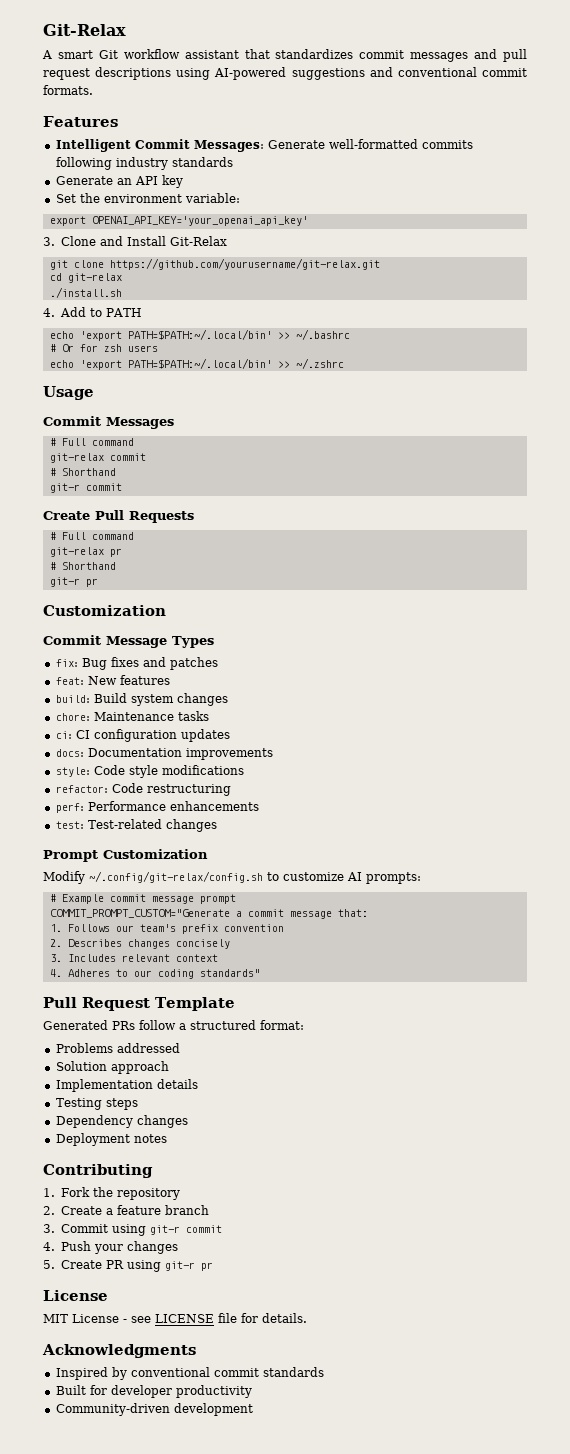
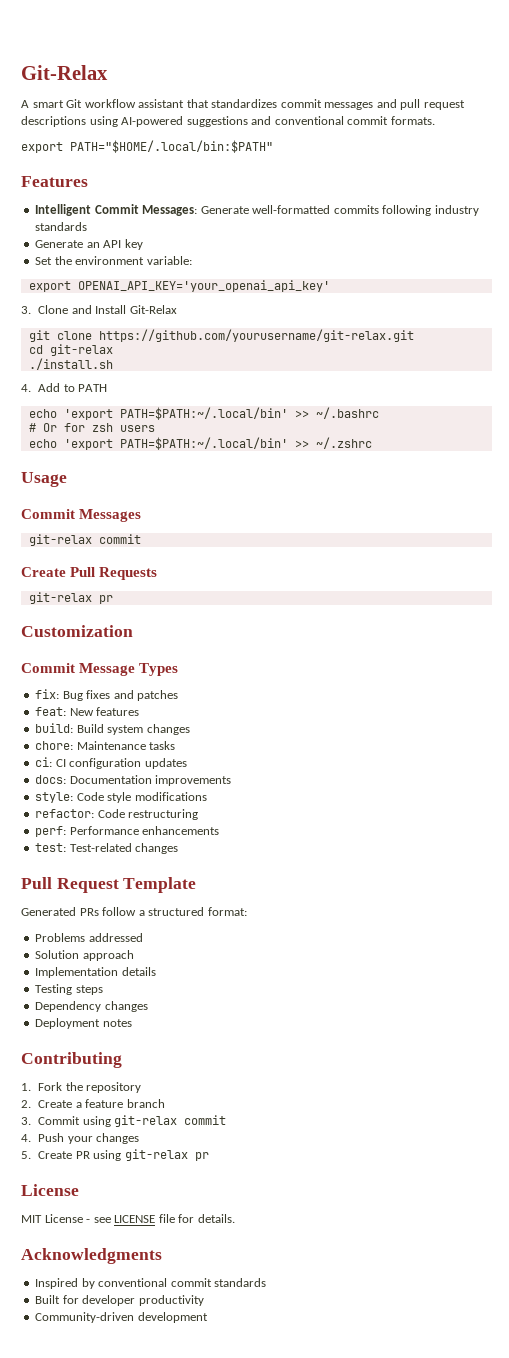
(93, 90) none -> [21,140,273,153] // export PATH="$HOME/.local/bin:$PATH"
[49,438,134,446] [49,453,146,463] [49,468,116,476] [49,483,122,493] // # Full command // git-relax commit // # Shorthand // git-r commit -> [28,534,141,546] // git-relax commit
[49,532,134,540] [49,547,122,557] [49,562,116,570] [49,577,98,587] // # Full command // git-relax pr // # Shorthand // git-r pr -> [28,592,113,604] // git-relax pr
[43,849,208,862] [43,871,421,884] [49,894,236,904] [49,909,368,919] [49,924,284,934] [49,939,230,949] [49,954,218,962] [49,969,260,979] // Prompt Customization // Modify ~/.config/git-relax/config.sh to customize AI prompts: // # Example commit message prompt // COMMIT_PROMPT_CUSTOM="Generate a commit message that: // 1. Follows our team's prefix convention // 2. Describes changes concisely // 3. Includes relevant context // 4. Adheres to our coding standards" -> (179, 848) none
[149,1225,180,1235] git-r -> [114,1115,178,1127] git-relax
[164,1261,195,1271] git-r -> [124,1149,188,1161] git-relax

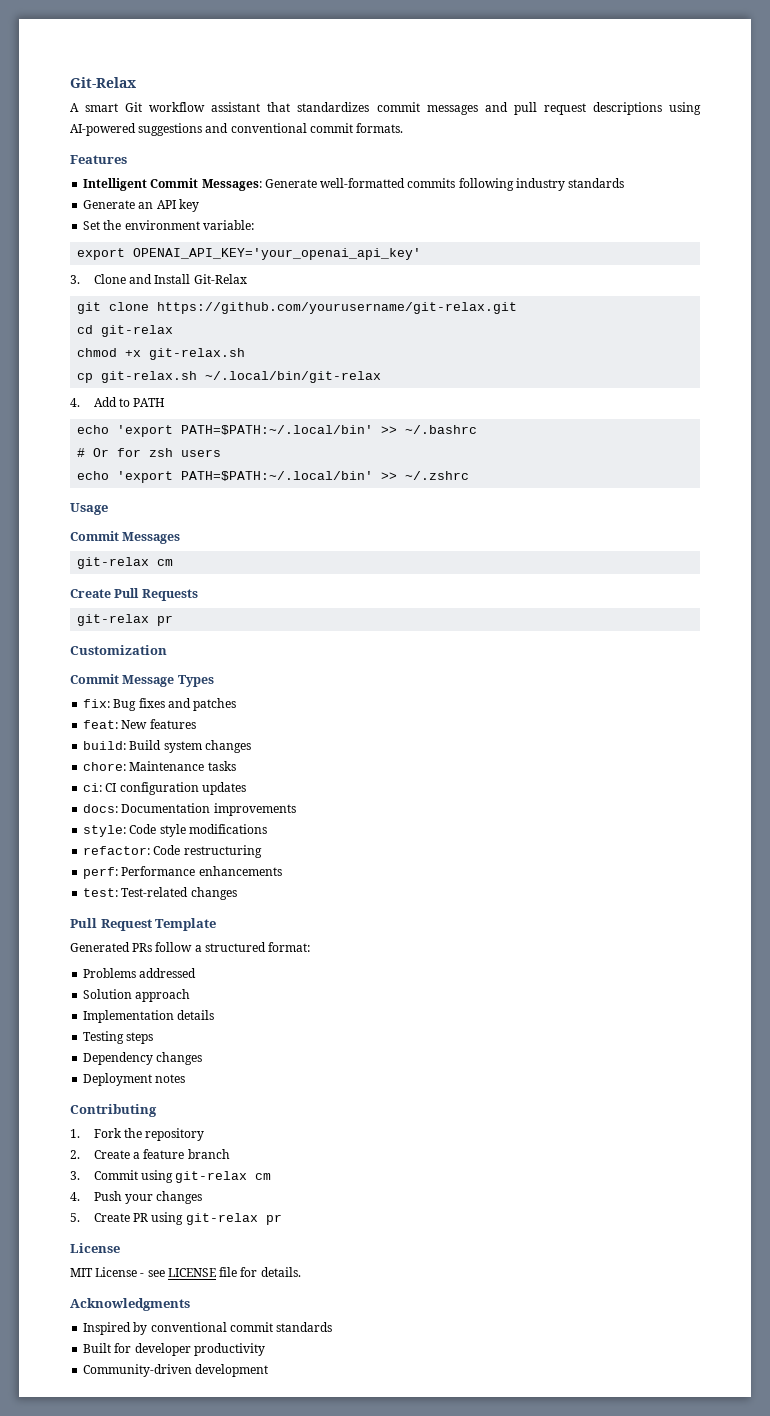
[21,140,273,153] // export PATH="$HOME/.local/bin:$PATH" -> (404, 128) none
[28,358,113,370] ./install.sh -> [77,348,246,360] [77,371,382,383] chmod +x git-relax.sh // cp git-relax.sh ~/.local/bin/git-relax
[98,534,141,544] commit -> [157,559,174,566] cm
[184,1115,227,1125] commit -> [255,1173,272,1180] cm

